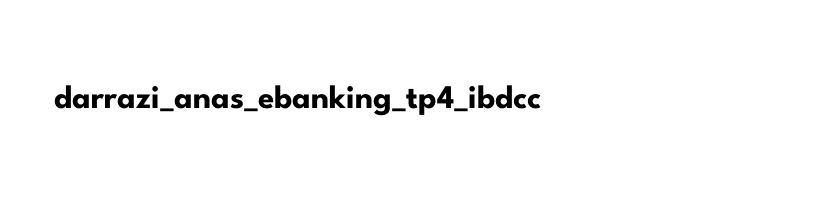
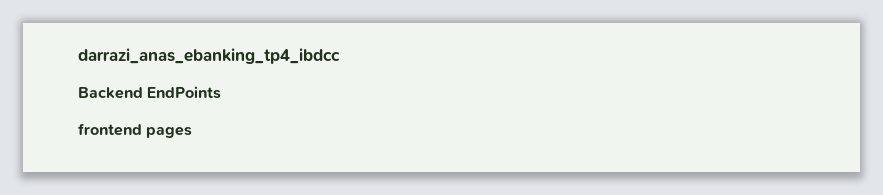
(541, 100) none -> [78,86,222,99] [78,123,193,138] // Backend EndPoints // frontend pages

